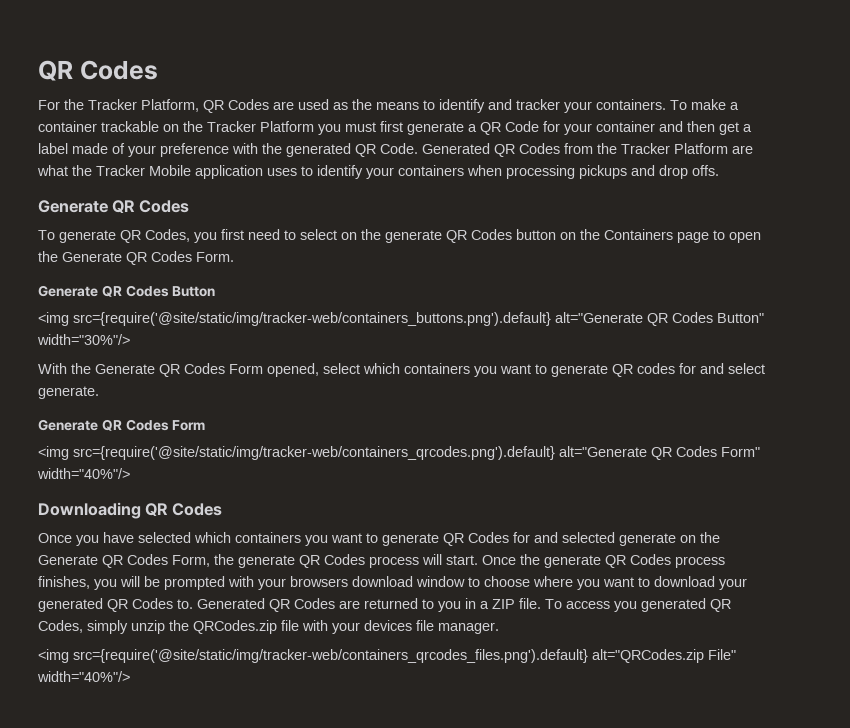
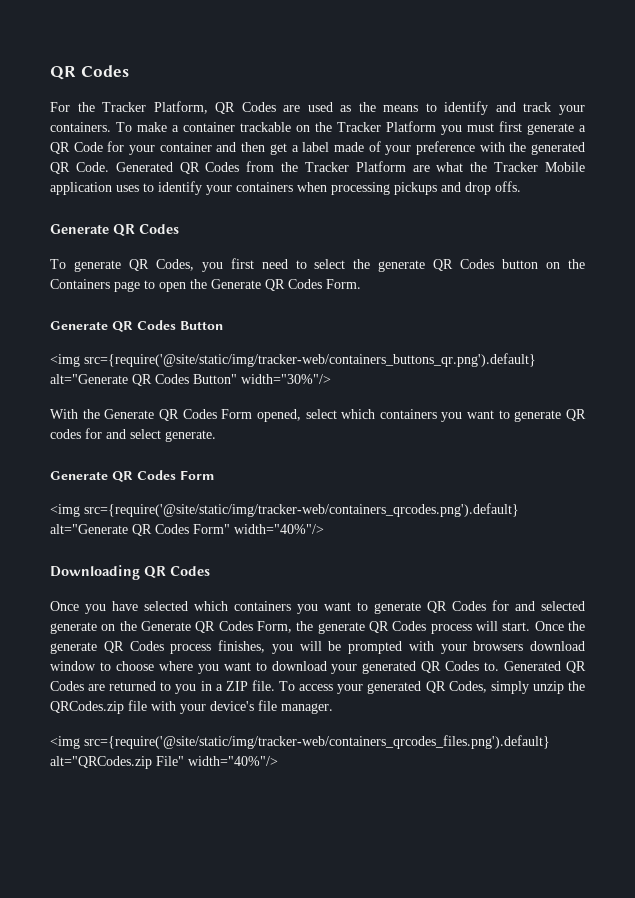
[516,99,560,110] tracker -> [523,102,552,112] track
[341,232,357,240] on -> (346, 264) none
[73,312,551,326] src={require('@site/static/img/tracker-web/containers_buttons.png').default} -> [84,353,536,367] src={require('@site/static/img/tracker-web/containers_buttons_qr.png').default}
[614,601,637,612] you -> [337,684,364,694] your
[364,620,412,631] devices -> [210,701,254,711] device's

